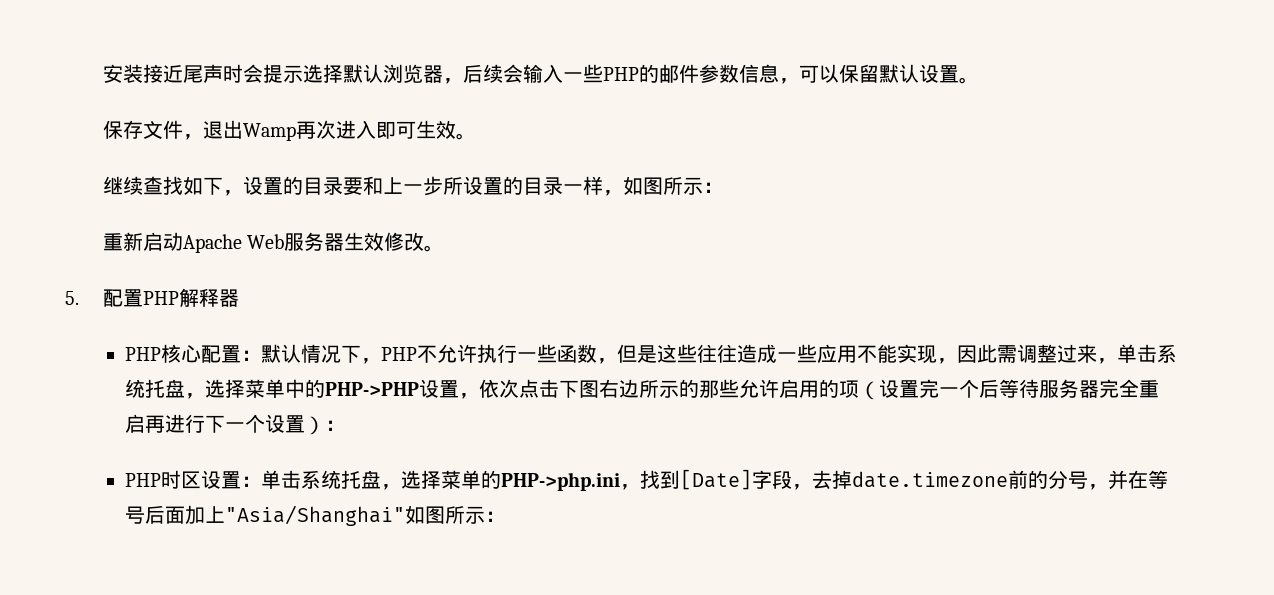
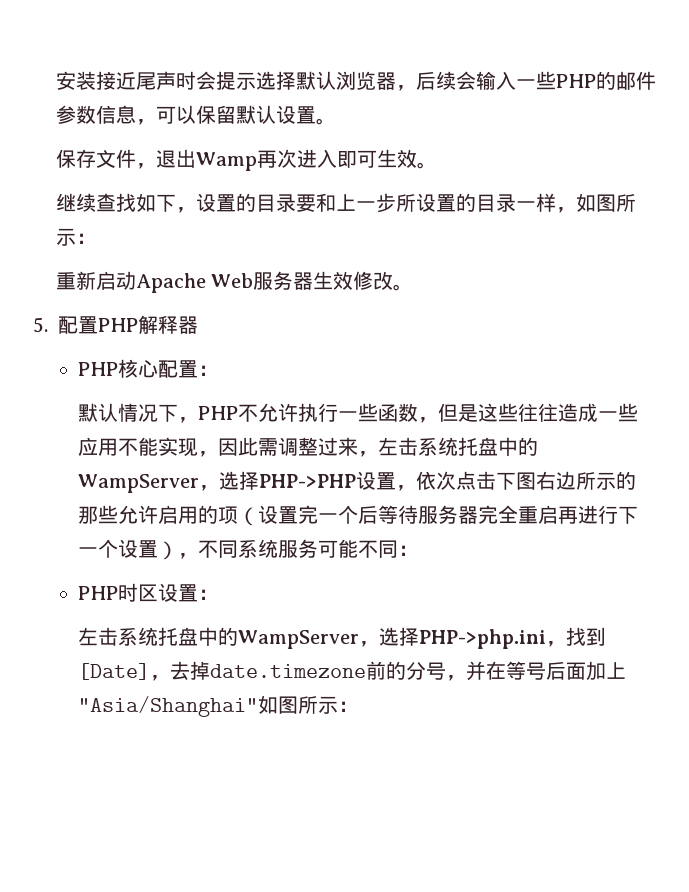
(261, 355) none -> (218, 370) //
[1116,344,1177,363] [124,379,325,399] 单击系统托盘，选择菜单中的 -> [378,437,539,456] [78,471,260,493] 左击系统托盘中的WampServer，选择
(325, 425) none -> [178,539,399,559] ，不同系统服务可能不同
[260,470,501,490] 单击系统托盘，选择菜单的 -> [78,627,420,649] // 左击系统托盘中的WampServer，选择
[751,470,792,489] 字段 -> (151, 671) none

